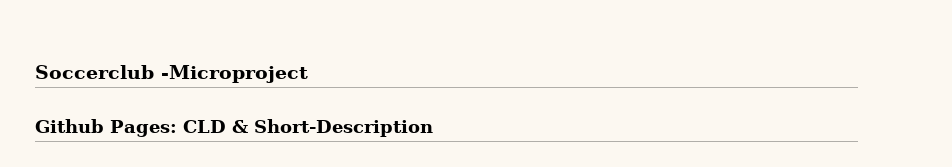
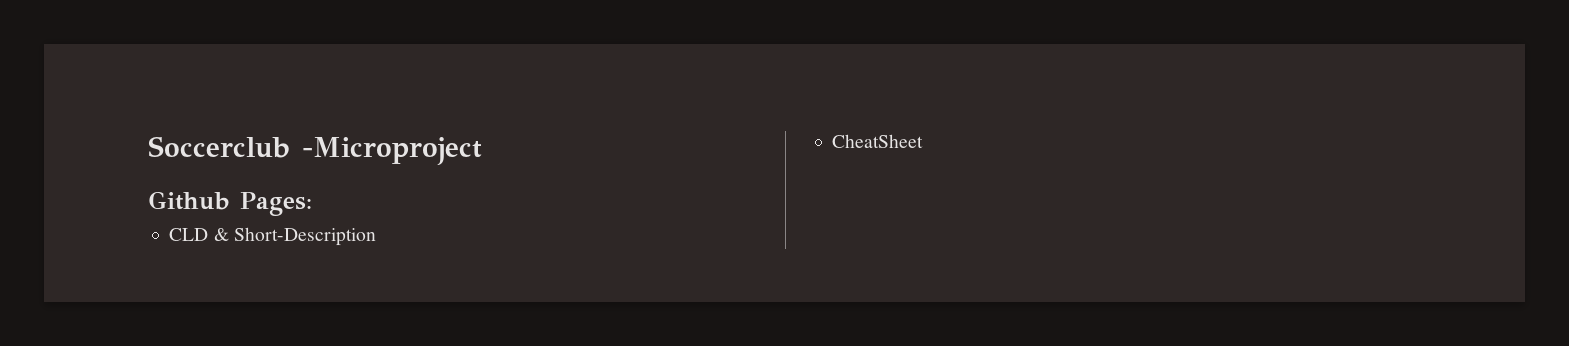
(177, 128) none -> (312, 204) //
(433, 128) none -> [832,134,924,148] // CheatSheet

